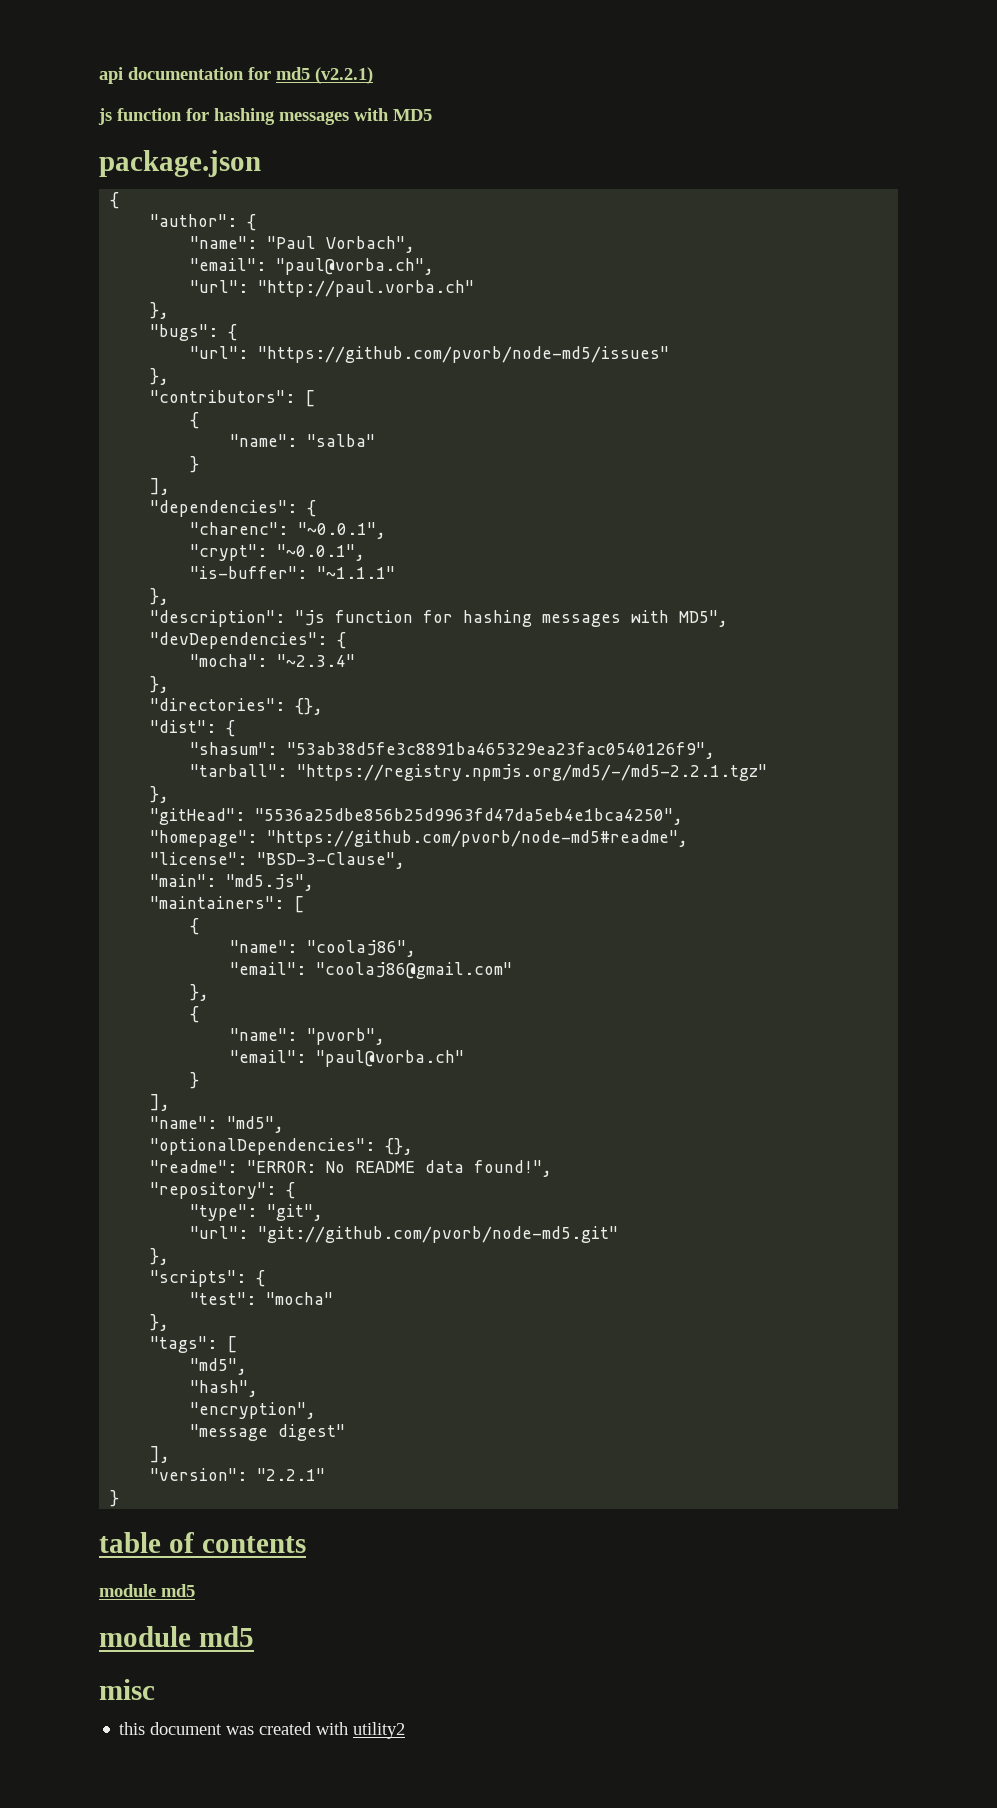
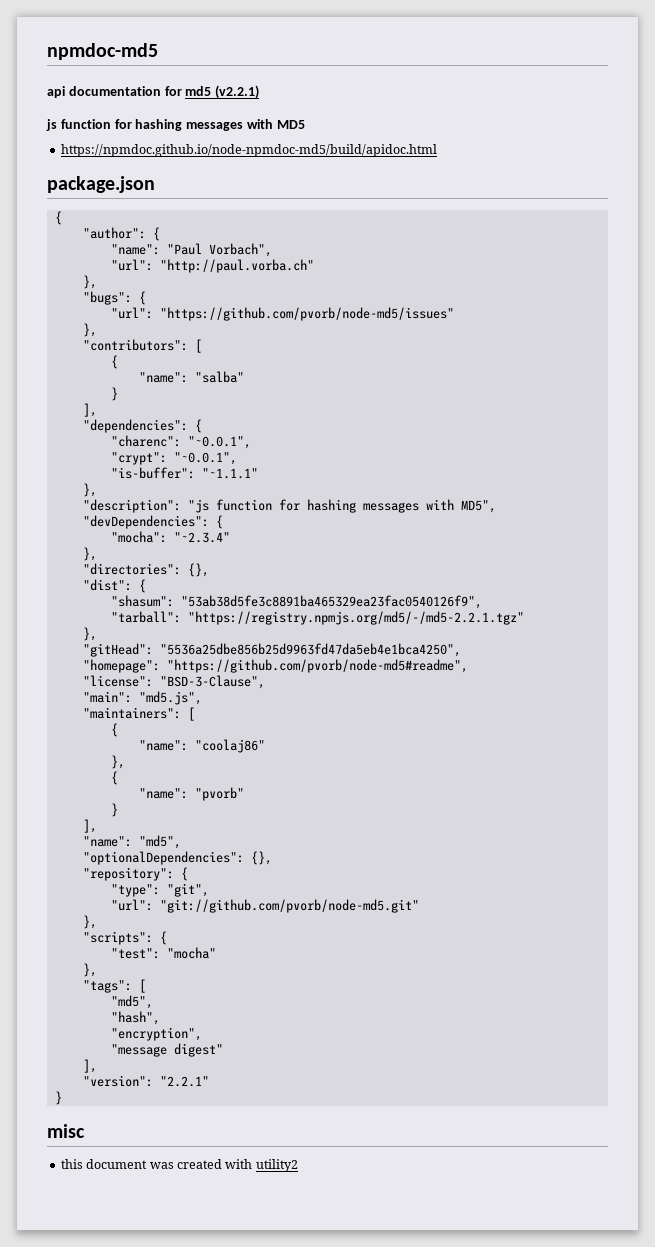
(99, 75) none -> [47,43,158,60] npmdoc-md5 //
(432, 115) none -> [60,144,437,157] // https://npmdoc.github.io/node-npmdoc-md5/build/apidoc.html
[190,258,435,275] // "email": "paul@vorba.ch", -> (272, 250) none
[307,940,417,957] [230,962,513,979] "coolaj86", // "email": "coolaj86@gmail.com" -> [194,739,265,753] "coolaj86"
[307,1028,386,1045] [230,1050,465,1067] "pvorb", // "email": "paul@vorba.ch" -> [194,787,244,801] "pvorb"
[150,1160,553,1177] // "readme": "ERROR: No README data found!", -> (272, 858) none
[99,1532,306,1553] [99,1584,195,1597] [99,1626,254,1647] // table of contents // module md5 // module md5 -> (62, 1098) none

